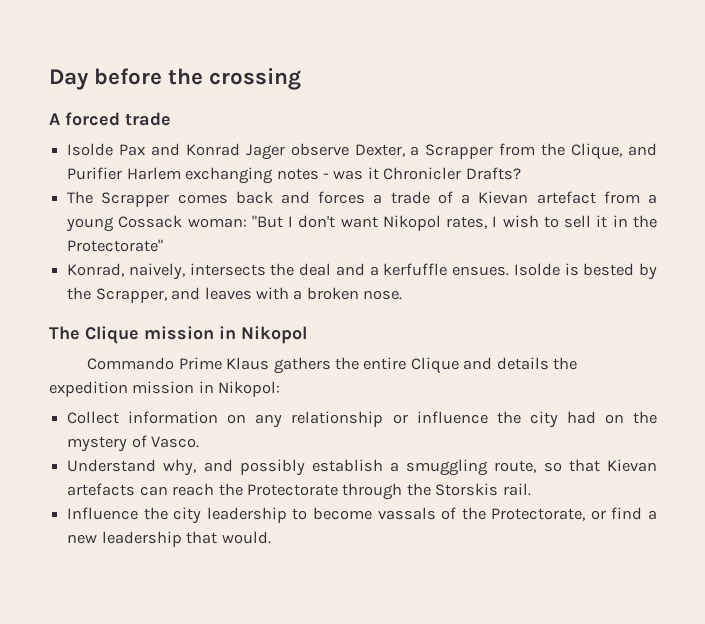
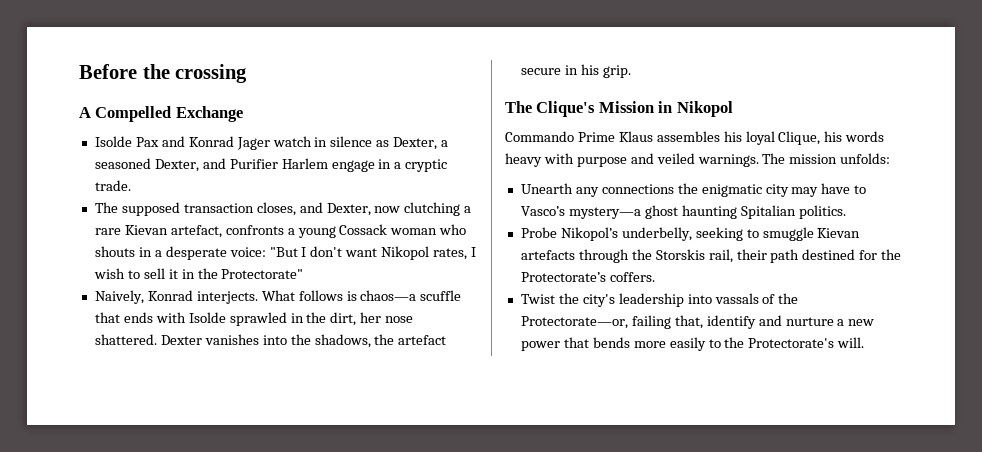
[49,68,163,90] Day before -> [79,64,137,79] Before
[65,112,171,126] forced trade -> [95,106,243,122] Compelled Exchange
[290,143,657,160] [67,167,521,184] [67,191,657,207] [66,215,247,232] observe Dexter, a Scrapper from the Clique, and Purifier Harlem exchanging notes - was it Chronicler Drafts? // The Scrapper comes back and forces a trade of a Kievan artefact from a young Cossack woman: -> [272,136,449,150] [94,158,448,172] [94,180,131,191] [94,202,472,216] [94,224,467,238] [94,246,266,260] watch in silence as Dexter, a seasoned Dexter, and Purifier Harlem engage in a cryptic trade. // The supposed transaction closes, and Dexter, now clutching a rare Kievan artefact, confronts a young Cossack woman who shouts in a desperate voice:
[67,263,657,280] [67,287,403,303] [49,326,214,344] Konrad, naively, intersects the deal and a kerfuffle ensues. Isolde is bested by the Scrapper, and leaves with a broken nose. // The Clique mission -> [94,290,462,304] [94,312,414,326] [94,334,447,348] [520,64,631,78] [505,101,654,117] Naively, Konrad interjects. What follows is chaos—a scuffle that ends with Isolde sprawled in the dirt, her nose shattered. Dexter vanishes into the shadows, the artefact secure in his grip. // The Clique's Mission
[273,357,578,374] [49,381,281,397] [67,411,658,428] [67,435,200,452] [67,459,658,476] [67,483,531,500] [67,507,657,524] [67,531,271,547] gathers the entire Clique and details the expedition mission in Nikopol: // Collect information on any relationship or influence the city had on the mystery of Vasco. // Understand why, and possibly establish a smuggling route, so that Kievan artefacts can reach the Protectorate through the Storskis rail. // Influence the city leadership to become vassals of the Protectorate, or find a new leadership that would. -> [656,131,885,145] [505,153,891,167] [520,183,867,197] [520,205,846,219] [520,227,861,241] [520,249,902,263] [520,272,655,282] [520,293,799,307] [520,315,875,329] [520,337,865,351] assembles his loyal Clique, his words heavy with purpose and veiled warnings. The mission unfolds: // Unearth any connections the enigmatic city may have to Vasco’s mystery—a ghost haunting Spitalian politics. // Probe Nikopol’s underbelly, seeking to smuggle Kievan artefacts through the Storskis rail, their path destined for the Protectorate’s coffers. // Twist the city's leadership into vassals of the Protectorate—or, failing that, identify and nurture a new power that bends more easily to the Protectorate's will.

